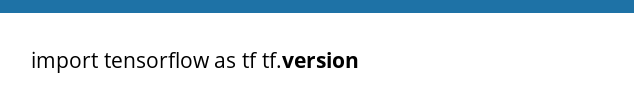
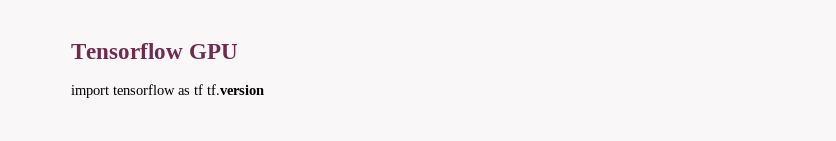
(31, 62) none -> [71,43,239,59] Tensorflow GPU //

